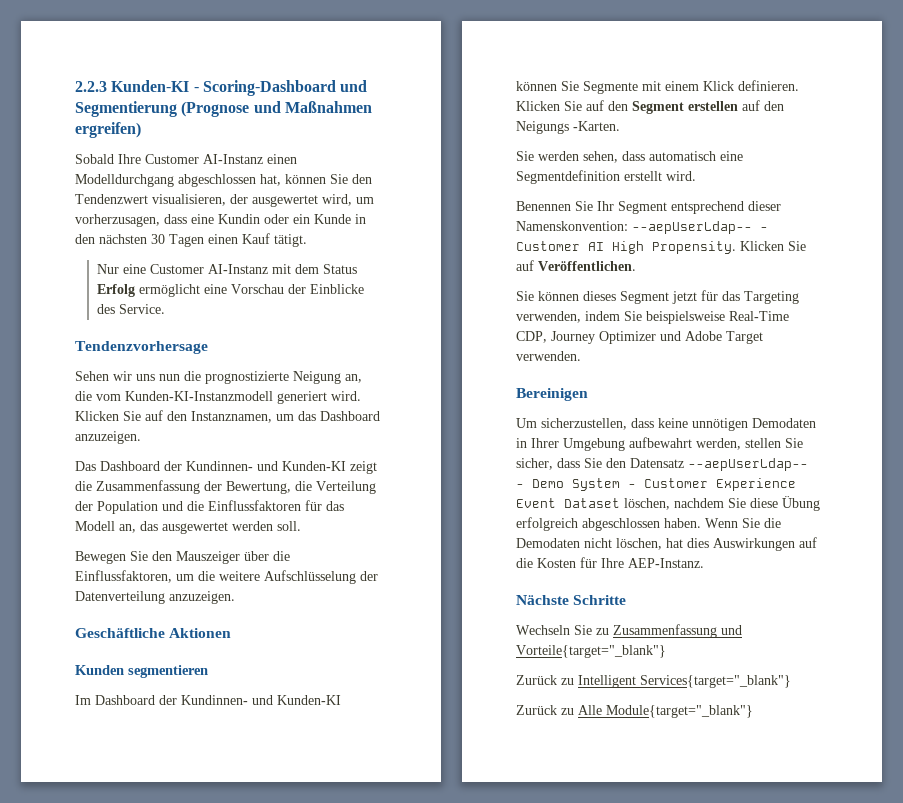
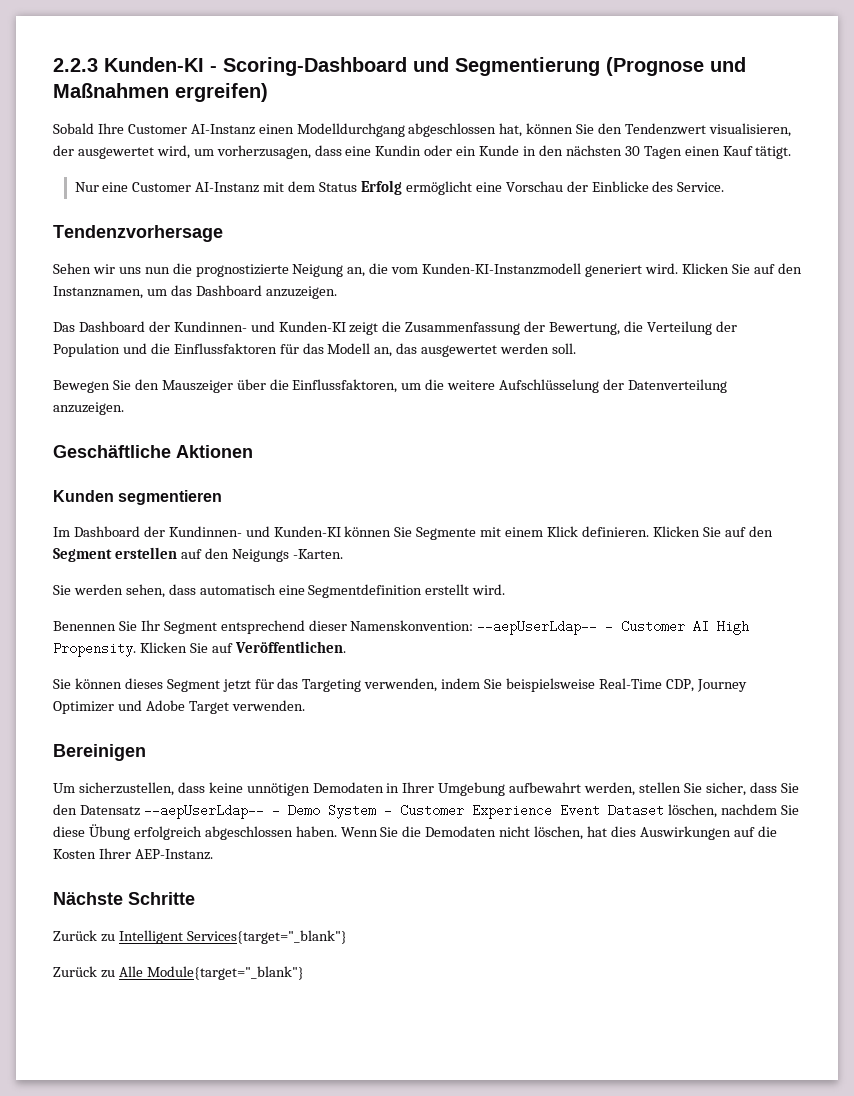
[580,557,624,568] für Ihre -> [98,848,131,859] Ihrer
[516,624,742,638] [516,645,666,658] // Wechseln Sie zu Zusammenfassung und Vorteile{target="_blank"} -> (195, 898) none

